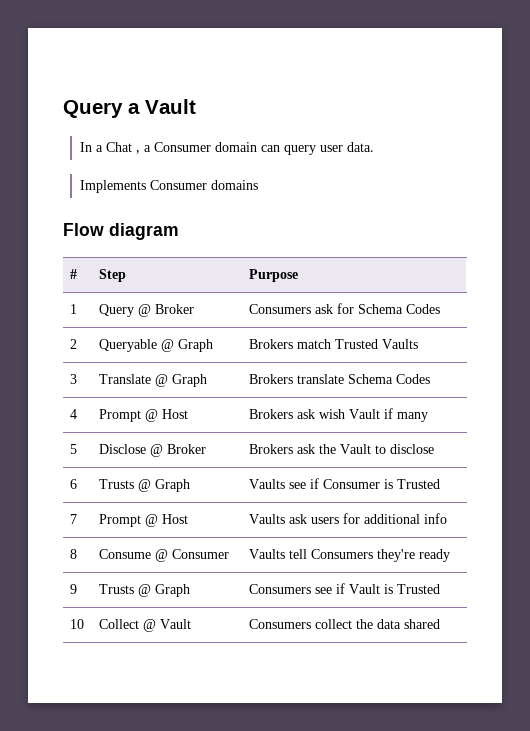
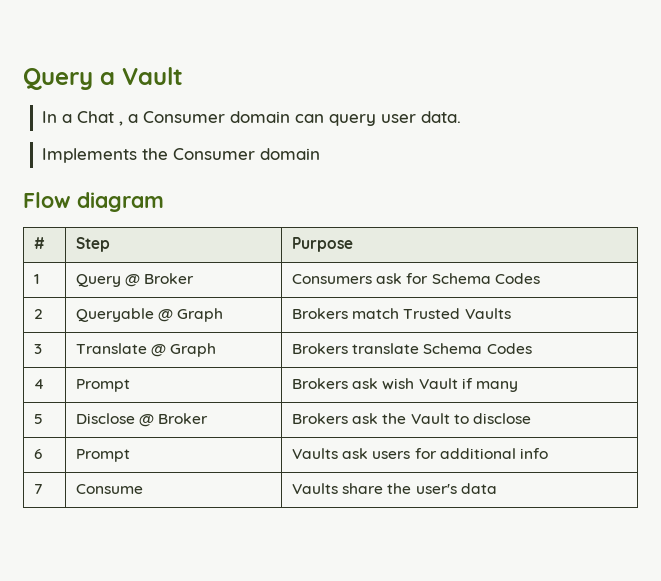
[149,180,258,190] Consumer domains -> [142,148,321,160] the Consumer domain
[144,409,188,422] @ Host -> (131, 385) none
[98,479,190,492] [248,478,440,489] [69,514,77,524] [98,514,188,527] | Trusts @ Graph | Vaults see if Consumer is Trusted // 7 | Prompt @ Host -> [76,449,131,462] | Prompt
[69,549,77,559] 8 -> [34,484,44,494] 7
[154,549,229,562] [248,549,450,562] [69,584,77,594] [98,584,190,597] [248,583,440,594] [69,619,84,629] [98,619,191,632] [248,619,440,629] @ Consumer | Vaults tell Consumers they're ready // 9 | Trusts @ Graph | Consumers see if Vault is Trusted // 10 | Collect @ Vault | Consumers collect the data shared -> [292,483,497,494] | Vaults share the user's data

